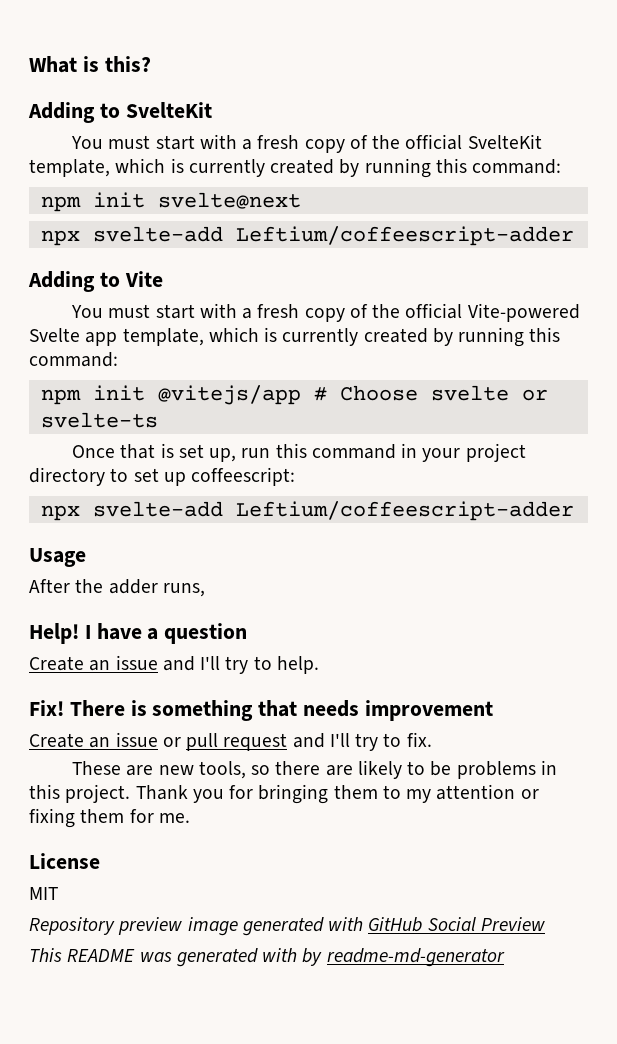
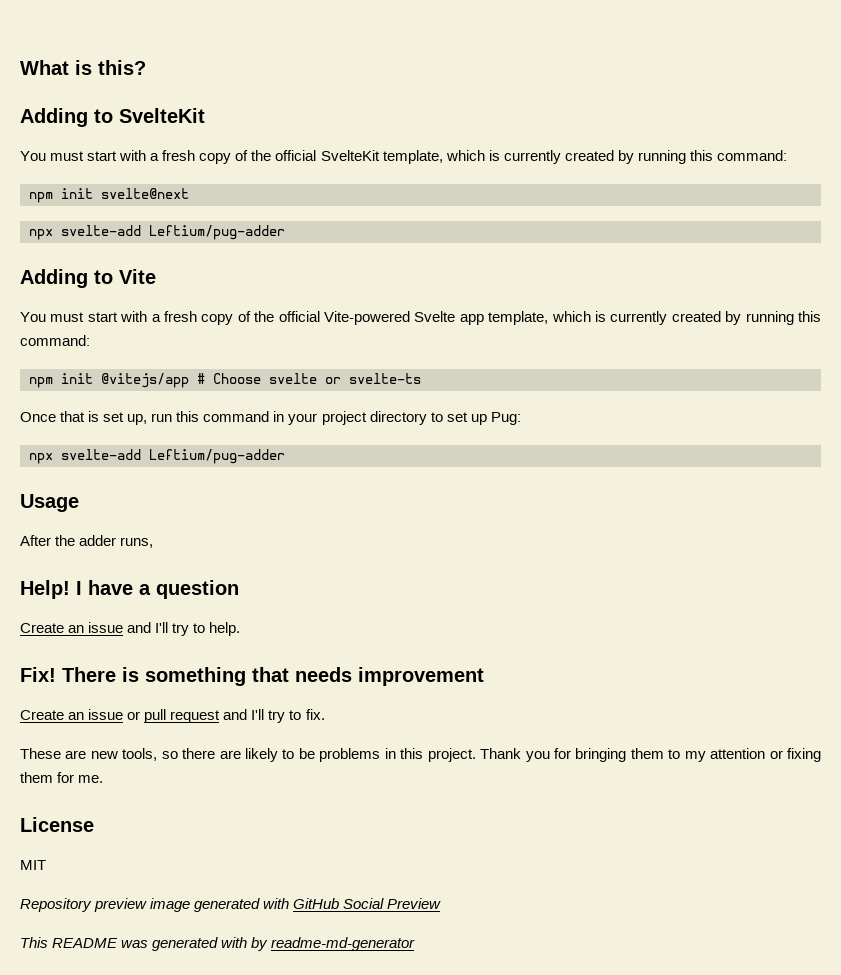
[235,226,574,246] Leftium/coffeescript-adder -> [149,225,285,240] Leftium/pug-adder
[191,467,296,486] [40,501,574,521] coffeescript: // npx svelte-add Leftium/coffeescript-adder -> [490,412,521,425] [29,449,285,464] Pug: // npx svelte-add Leftium/pug-adder

